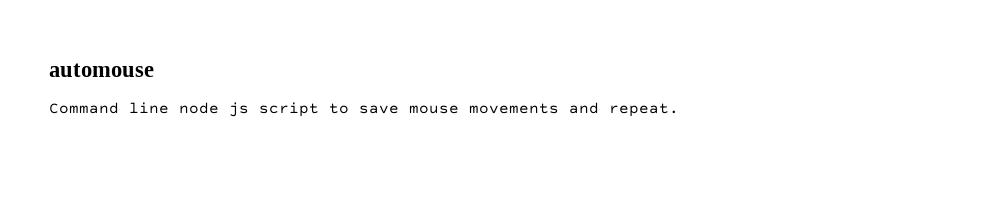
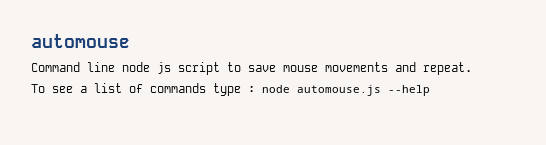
(679, 110) none -> [31,83,430,96] // To see a list of commands type : node automouse.js --help

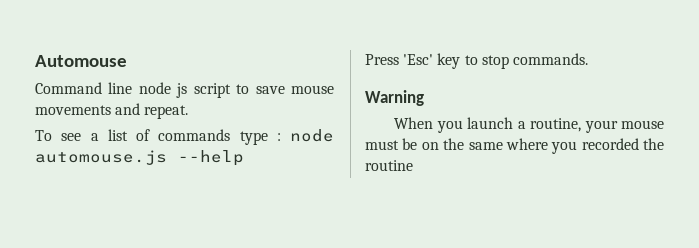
[31,34,130,48] automouse -> [35,55,127,67] Automouse
(430, 90) none -> [365,53,588,69] [365,90,424,106] [394,117,664,133] [365,138,664,154] [365,160,413,171] // Press 'Esc' key to stop commands. // Warning // When you launch a routine, your mouse must be on the same where you recorded the routine

